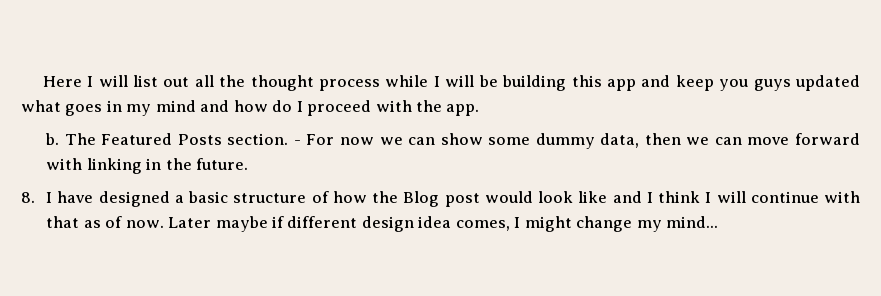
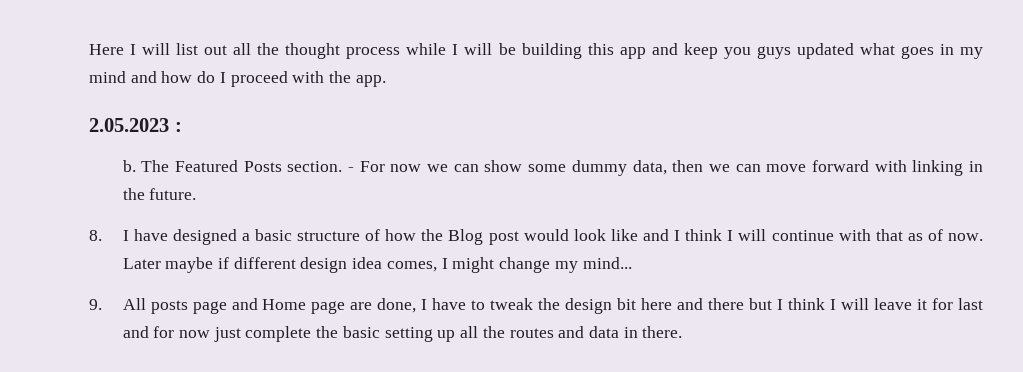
(480, 110) none -> [89,118,182,132] // 2.05.2023 :
(719, 222) none -> [89,298,983,314] [122,326,683,342] // 9. All posts page and Home page are done, I have to tweak the design bit here and there but I think I will leave it for last and for now just complete the basic setting up all the routes and data in there.

